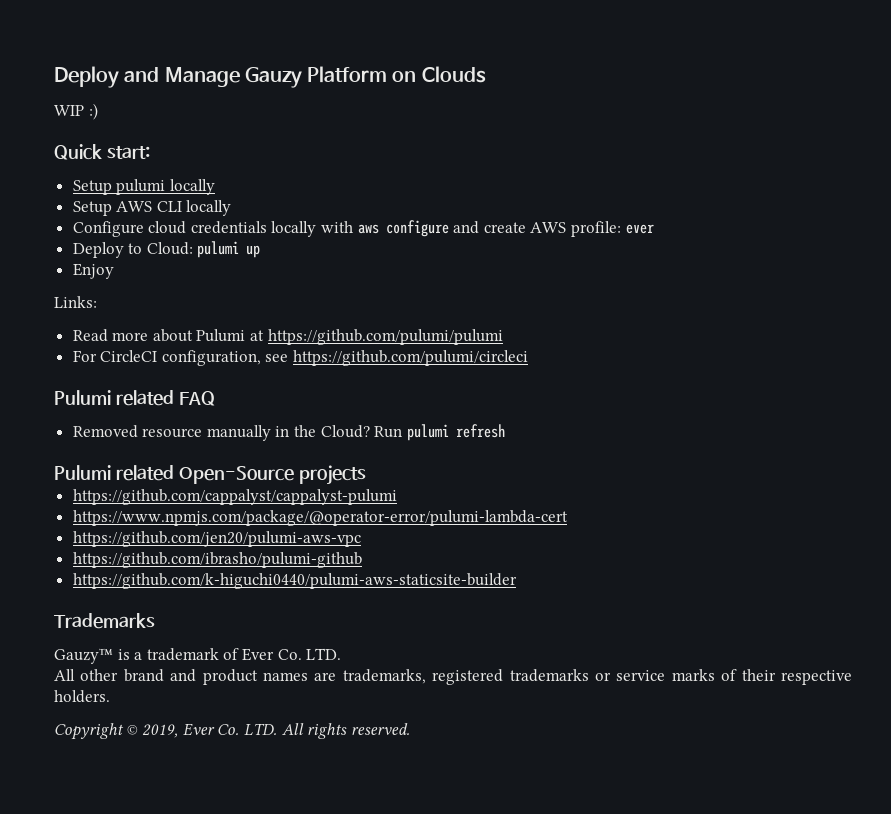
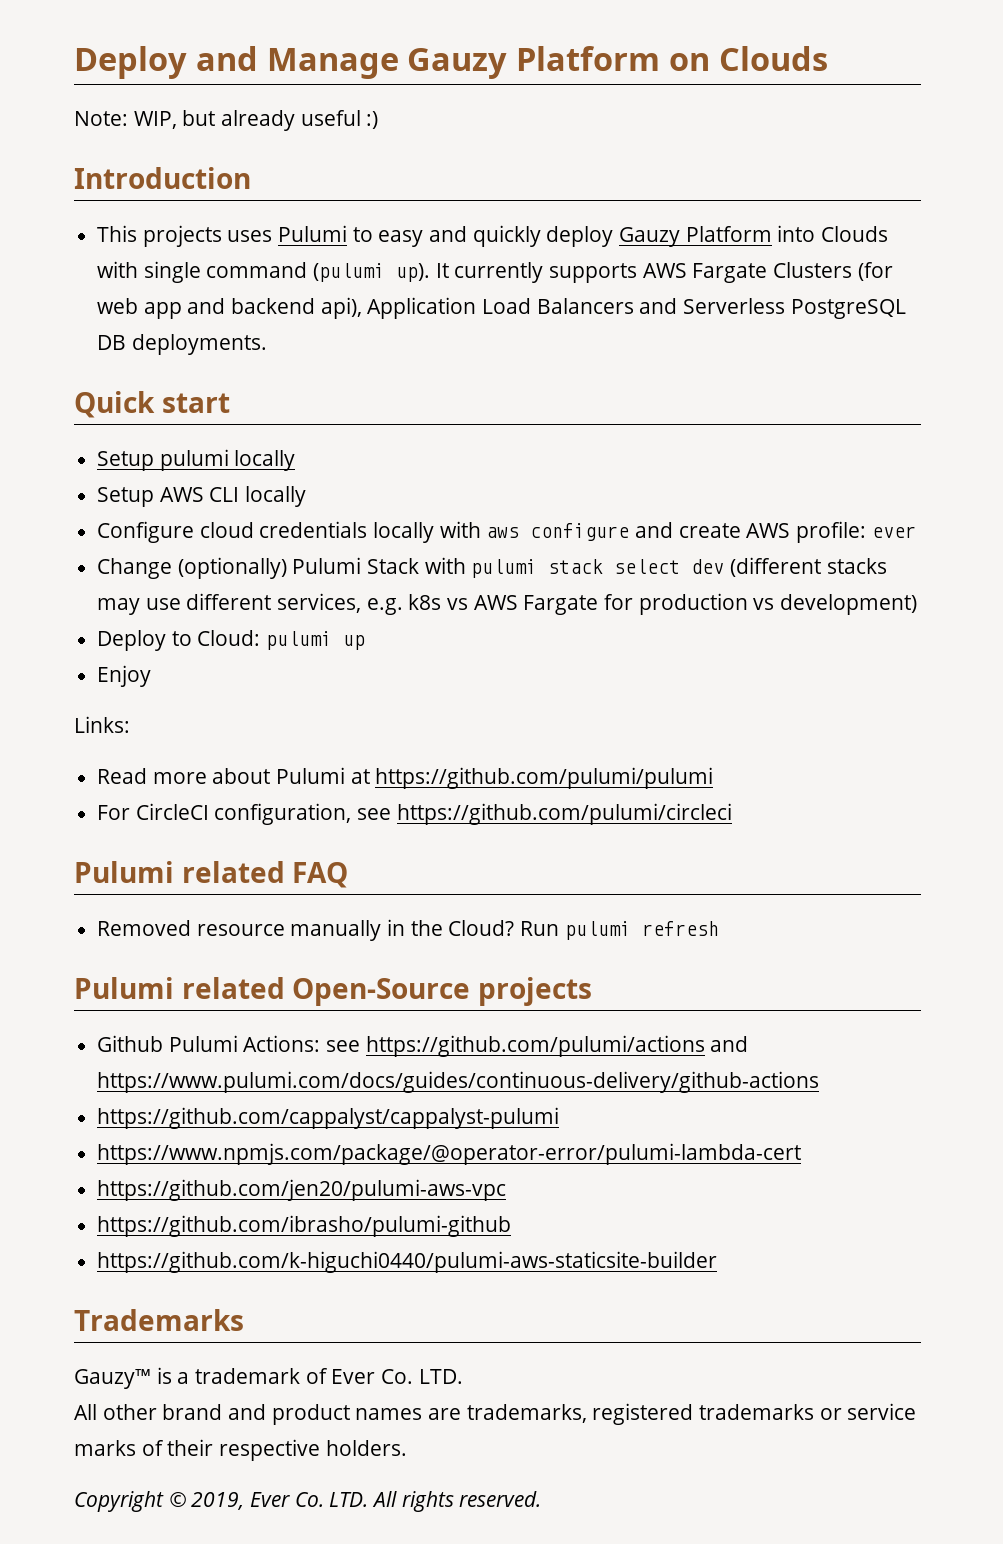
[54,103,98,120] WIP :) -> [74,110,379,131] [74,167,251,189] [97,225,889,247] [97,261,893,283] [97,297,906,319] [97,334,267,355] Note: WIP, but already useful :) // Introduction // This projects uses Pulumi to easy and quickly deploy Gauzy Platform into Clouds with single command (pulumi up). It currently supports AWS Fargate Clusters (for web app and backend api), Application Load Balancers and Serverless PostgreSQL DB deployments.
[106,146,150,159] start: -> [161,393,230,413] start
(654, 229) none -> [97,557,887,579] [97,593,918,615] // Change (optionally) Pulumi Stack with pulumi stack select dev (different stacks may use different services, e.g. k8s vs AWS Fargate for production vs development)
(366, 475) none -> [97,1035,749,1057] [97,1071,820,1093] // Github Pulumi Actions: see https://github.com/pulumi/actions and https://www.pulumi.com/docs/guides/continuous-delivery/github-actions

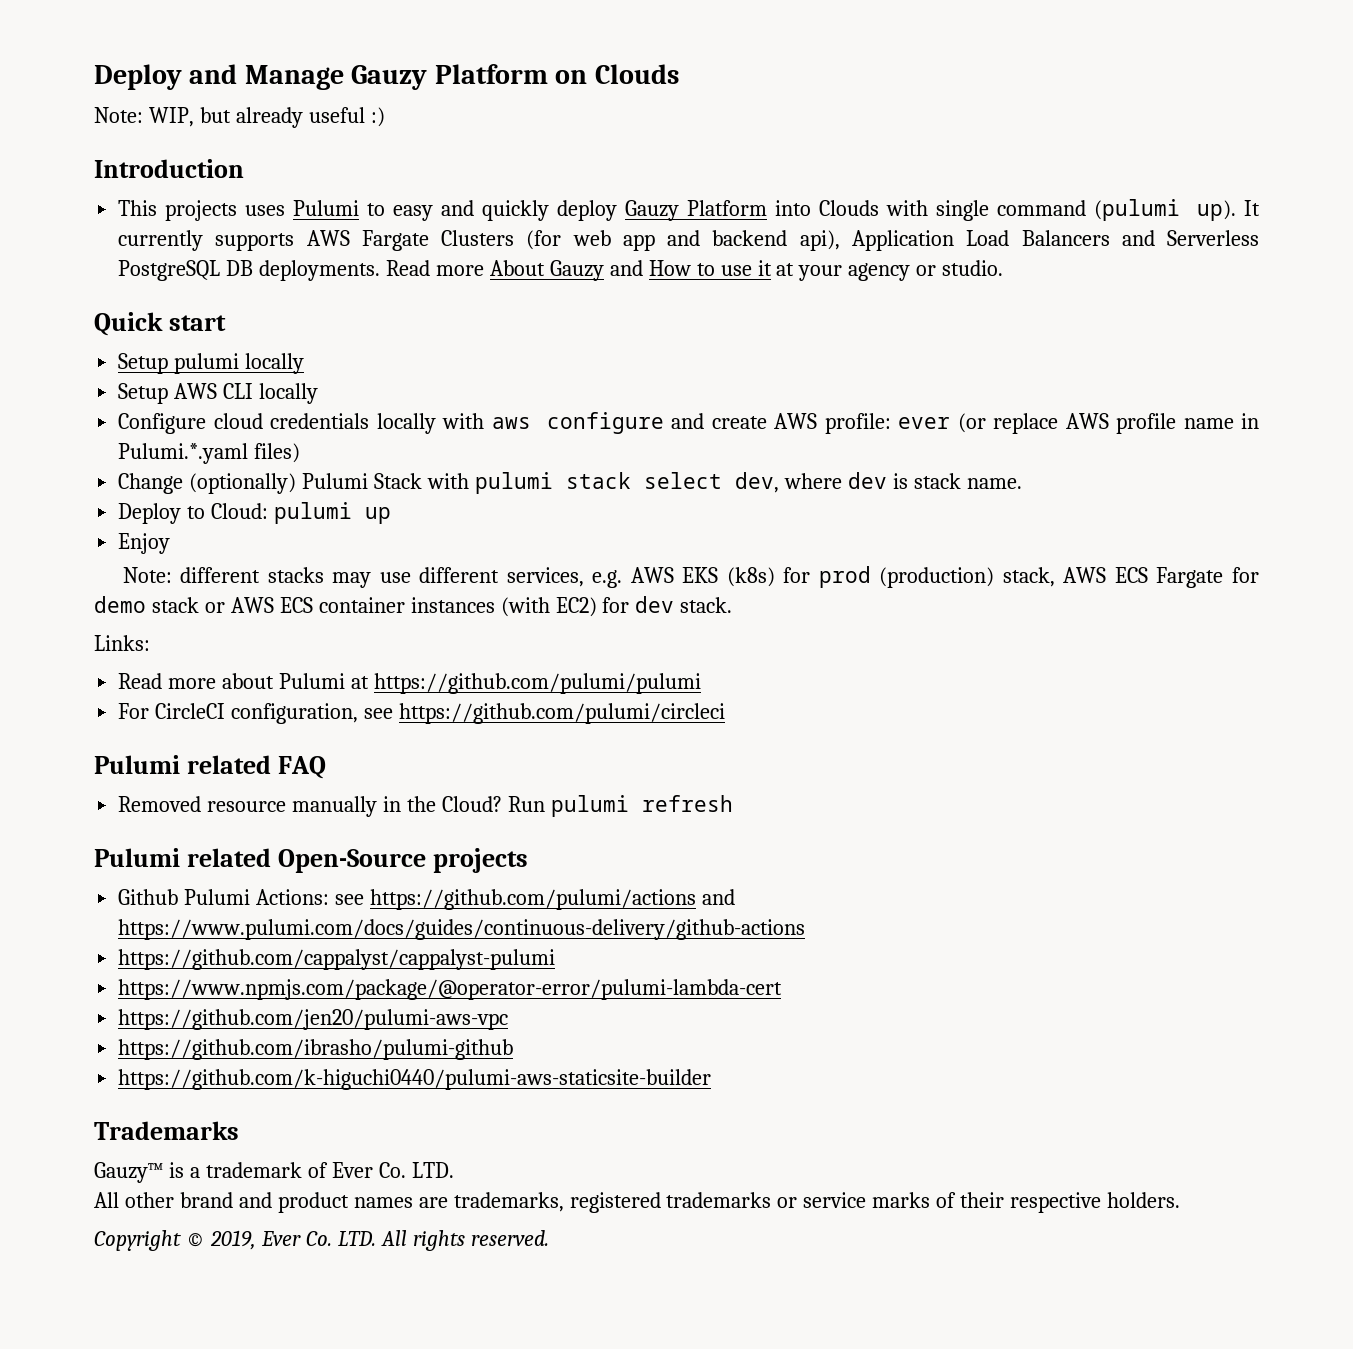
(267, 344) none -> [386,260,1004,281] Read more About Gauzy and How to use it at your agency or studio.
(916, 532) none -> [957,413,1260,434] [118,443,301,464] (or replace AWS profile name in Pulumi.*.yaml files)
[691,557,887,577] [97,593,918,615] dev (different stacks may use different services, e.g. k8s vs AWS Fargate for production vs development) -> [734,472,1022,493] dev, where dev is stack name.
(152, 676) none -> [122,566,1260,588] [94,596,733,617] // Note: different stacks may use different services, e.g. AWS EKS (k8s) for prod (production) stack, AWS ECS Fargate for demo stack or AWS ECS container instances (with EC2) for dev stack.

